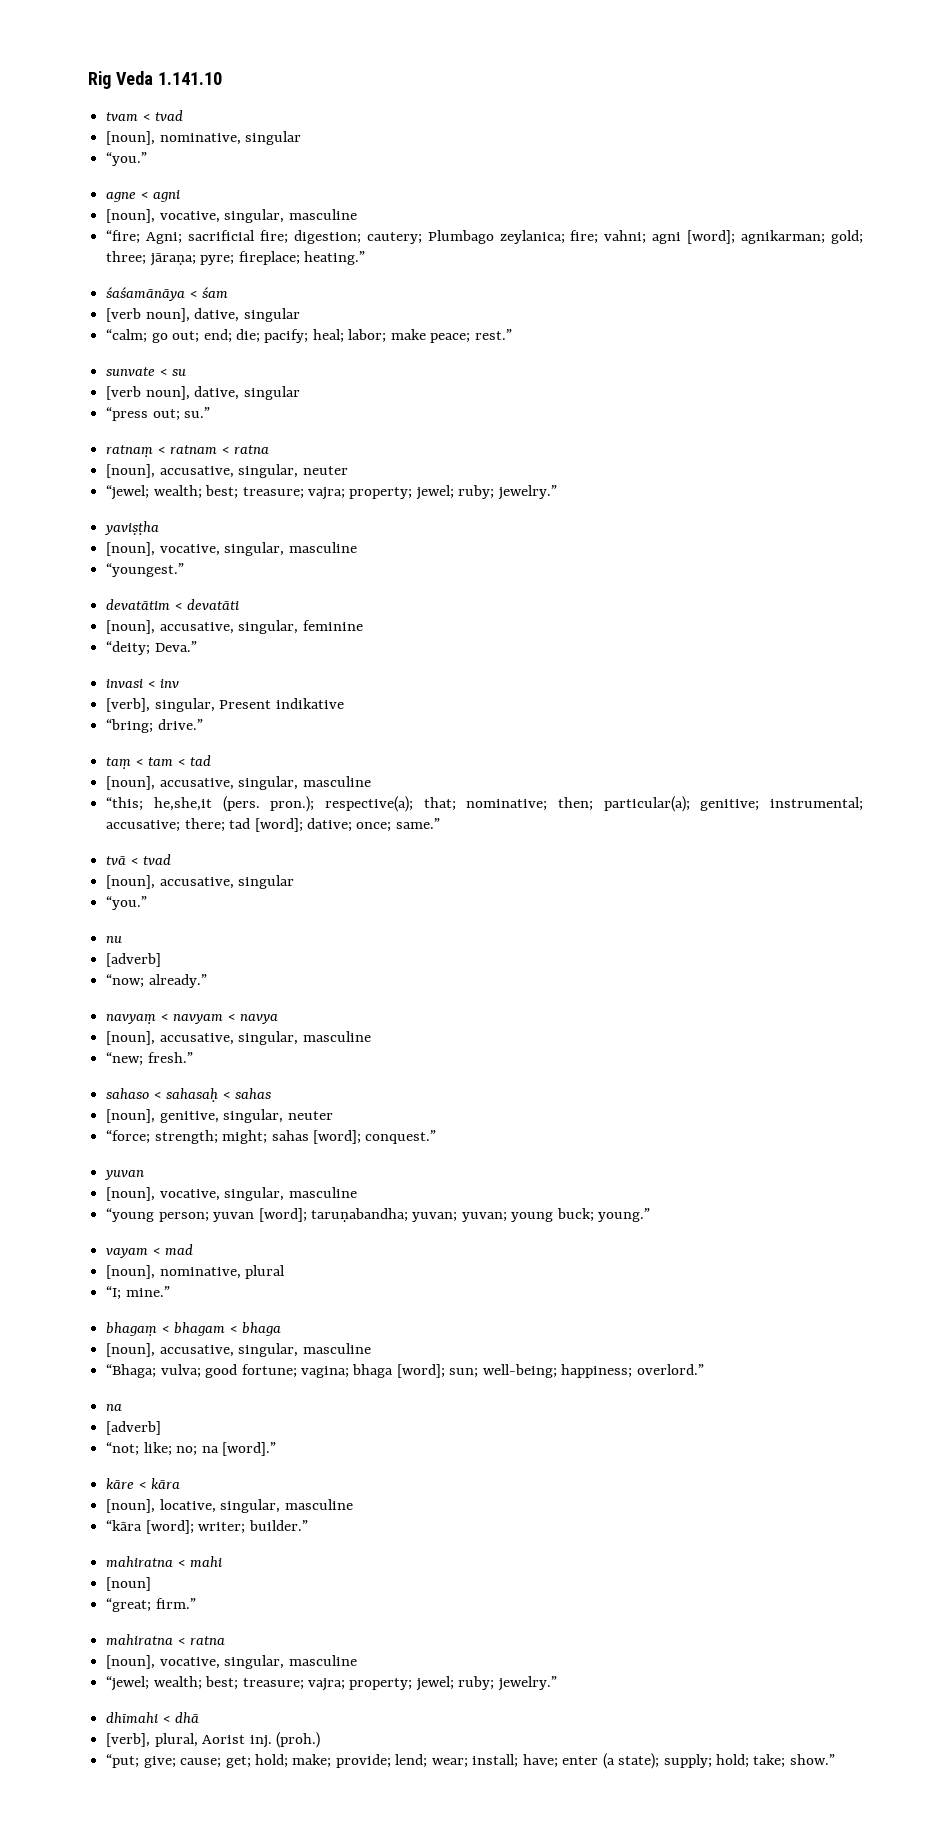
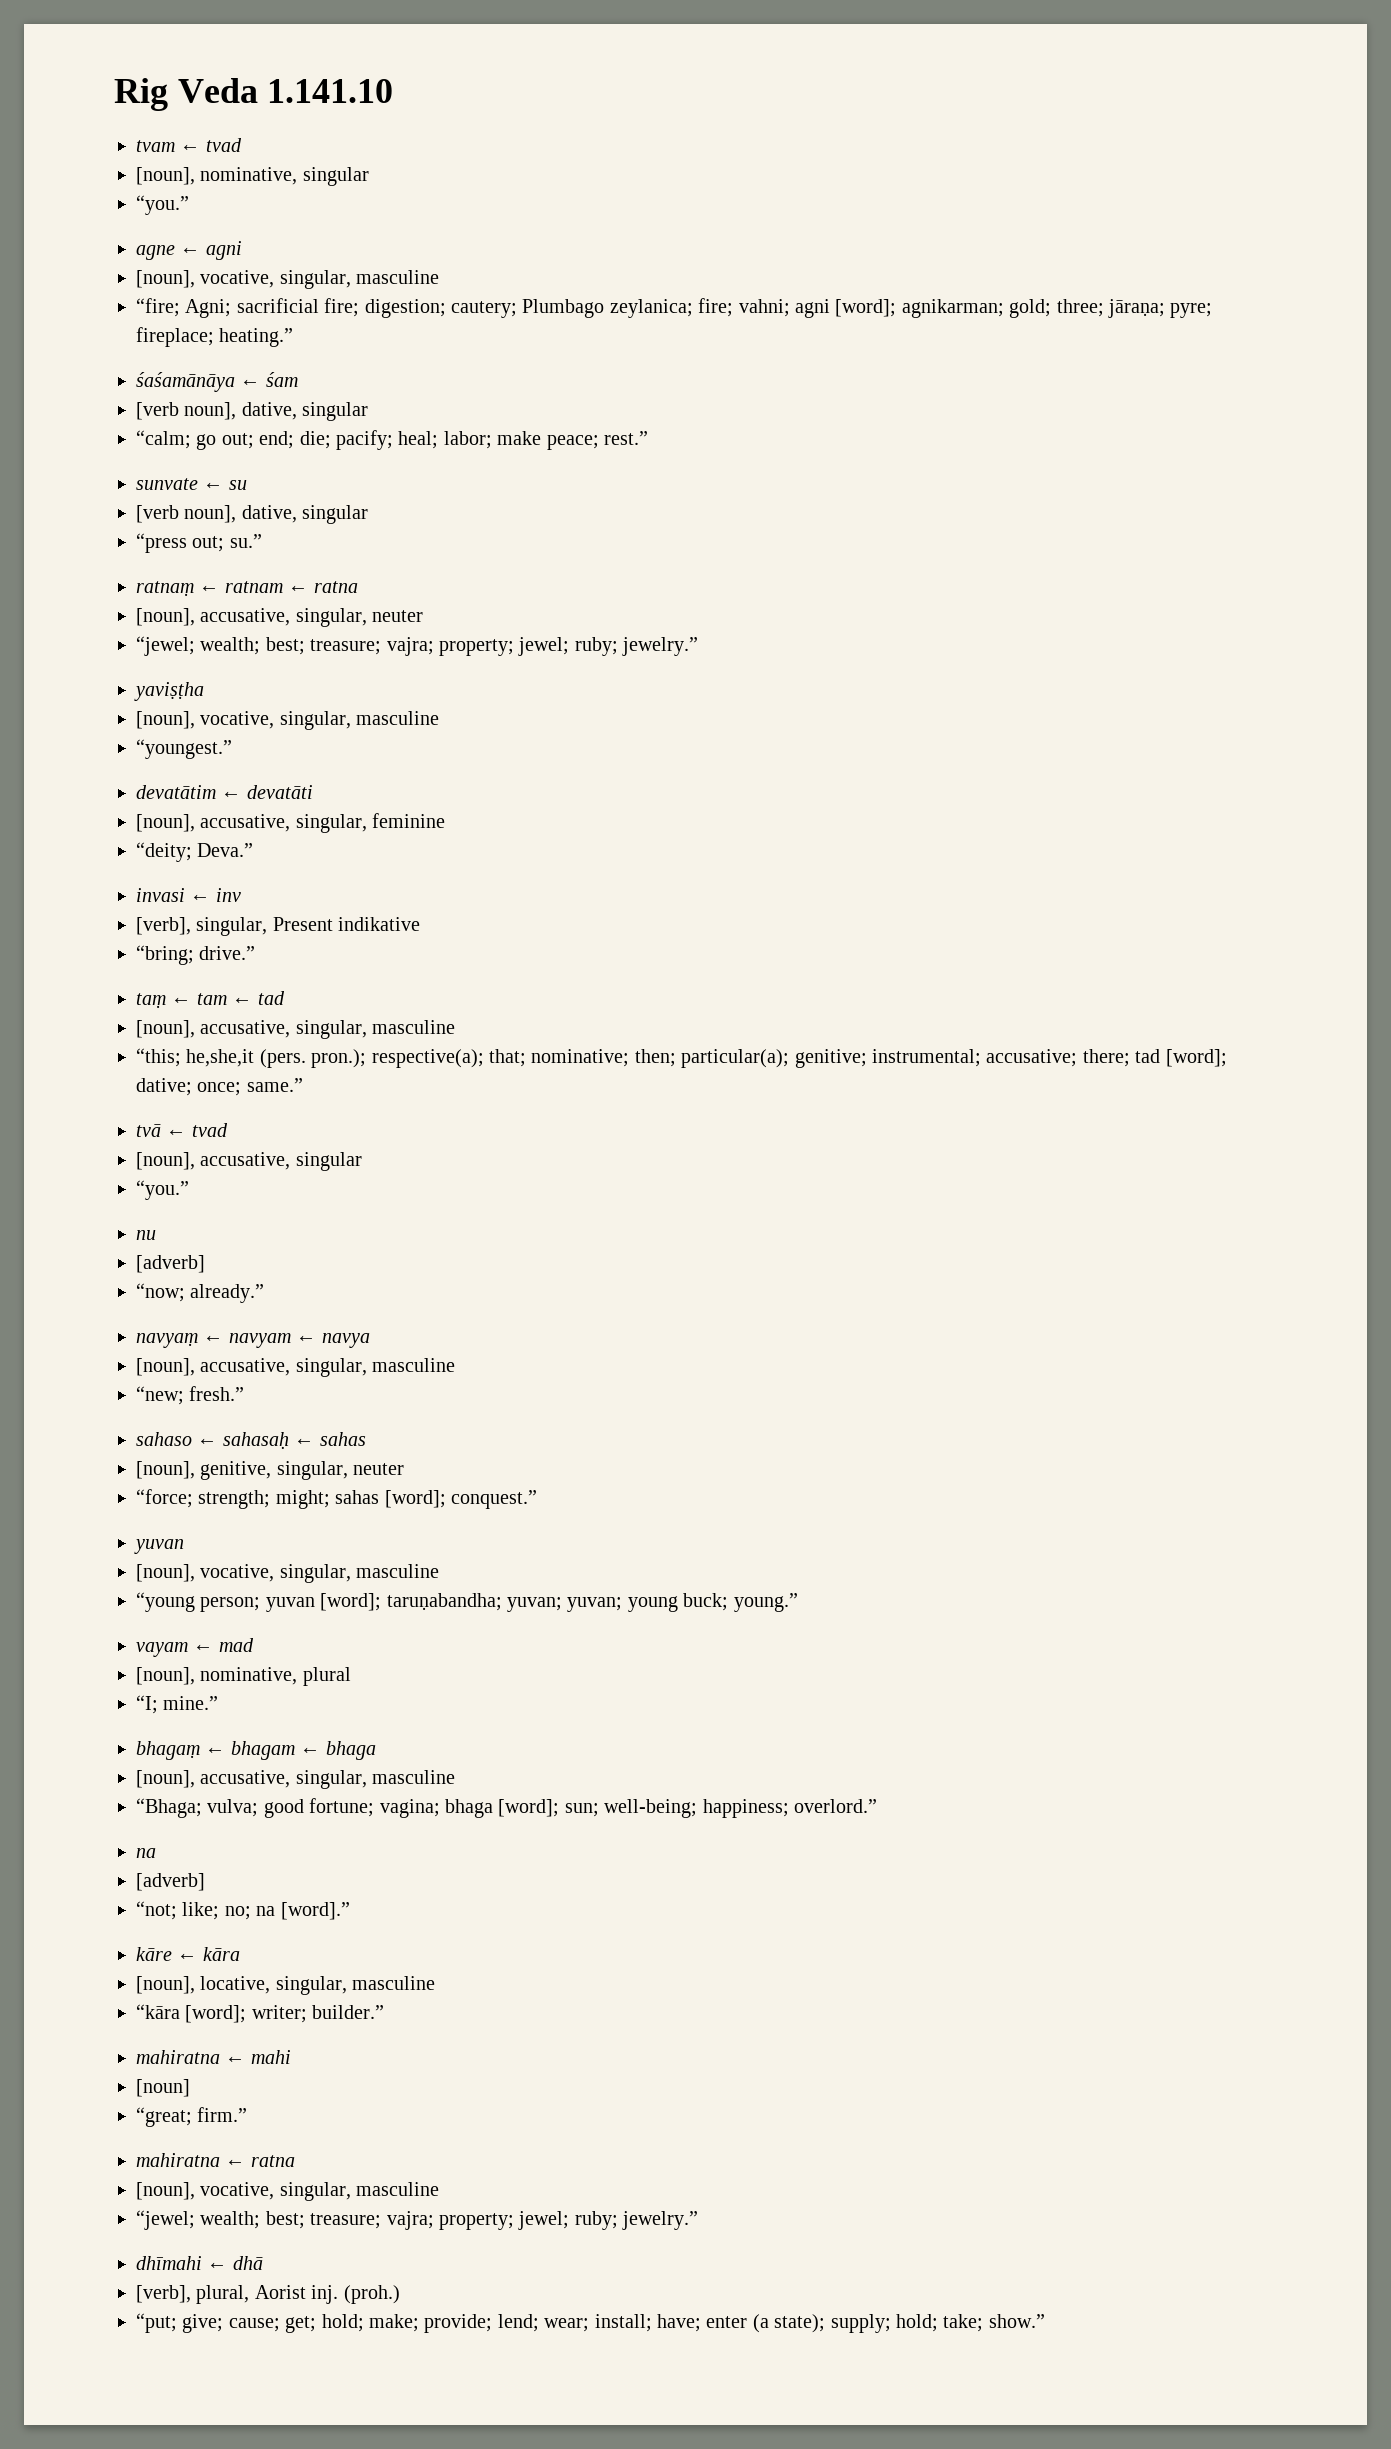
[142,113,151,121] < -> [180,144,201,152] ←
[140,191,149,199] < -> [180,247,201,255] ←
[189,290,198,298] < -> [240,379,261,387] ←
[159,368,168,376] < -> [203,482,224,490] ←
[157,445,230,454] < ratnam < -> [199,581,309,593] ← ratnam ←
[174,602,183,610] < -> [221,791,242,799] ←
[147,680,156,688] < -> [190,894,211,902] ←
[135,757,186,766] < tam < -> [171,993,253,1005] ← tam ←
[130,857,139,865] < -> [166,1129,187,1137] ←
[160,1013,236,1024] < navyam < -> [203,1333,317,1348] ← navyam ←
[153,1088,231,1102] < sahasaḥ < -> [197,1432,315,1449] ← sahasaḥ ←
[152,1247,161,1255] < -> [193,1644,214,1652] ←
[161,1322,238,1336] < bhagam < -> [205,1741,321,1760] ← bhagam ←
[138,1481,147,1489] < -> [177,1953,198,1961] ←
[177,1559,186,1567] < -> [225,2056,246,2064] ←
[177,1637,186,1645] < -> [225,2159,246,2167] ←
[162,1715,171,1723] < -> [207,2262,228,2270] ←

